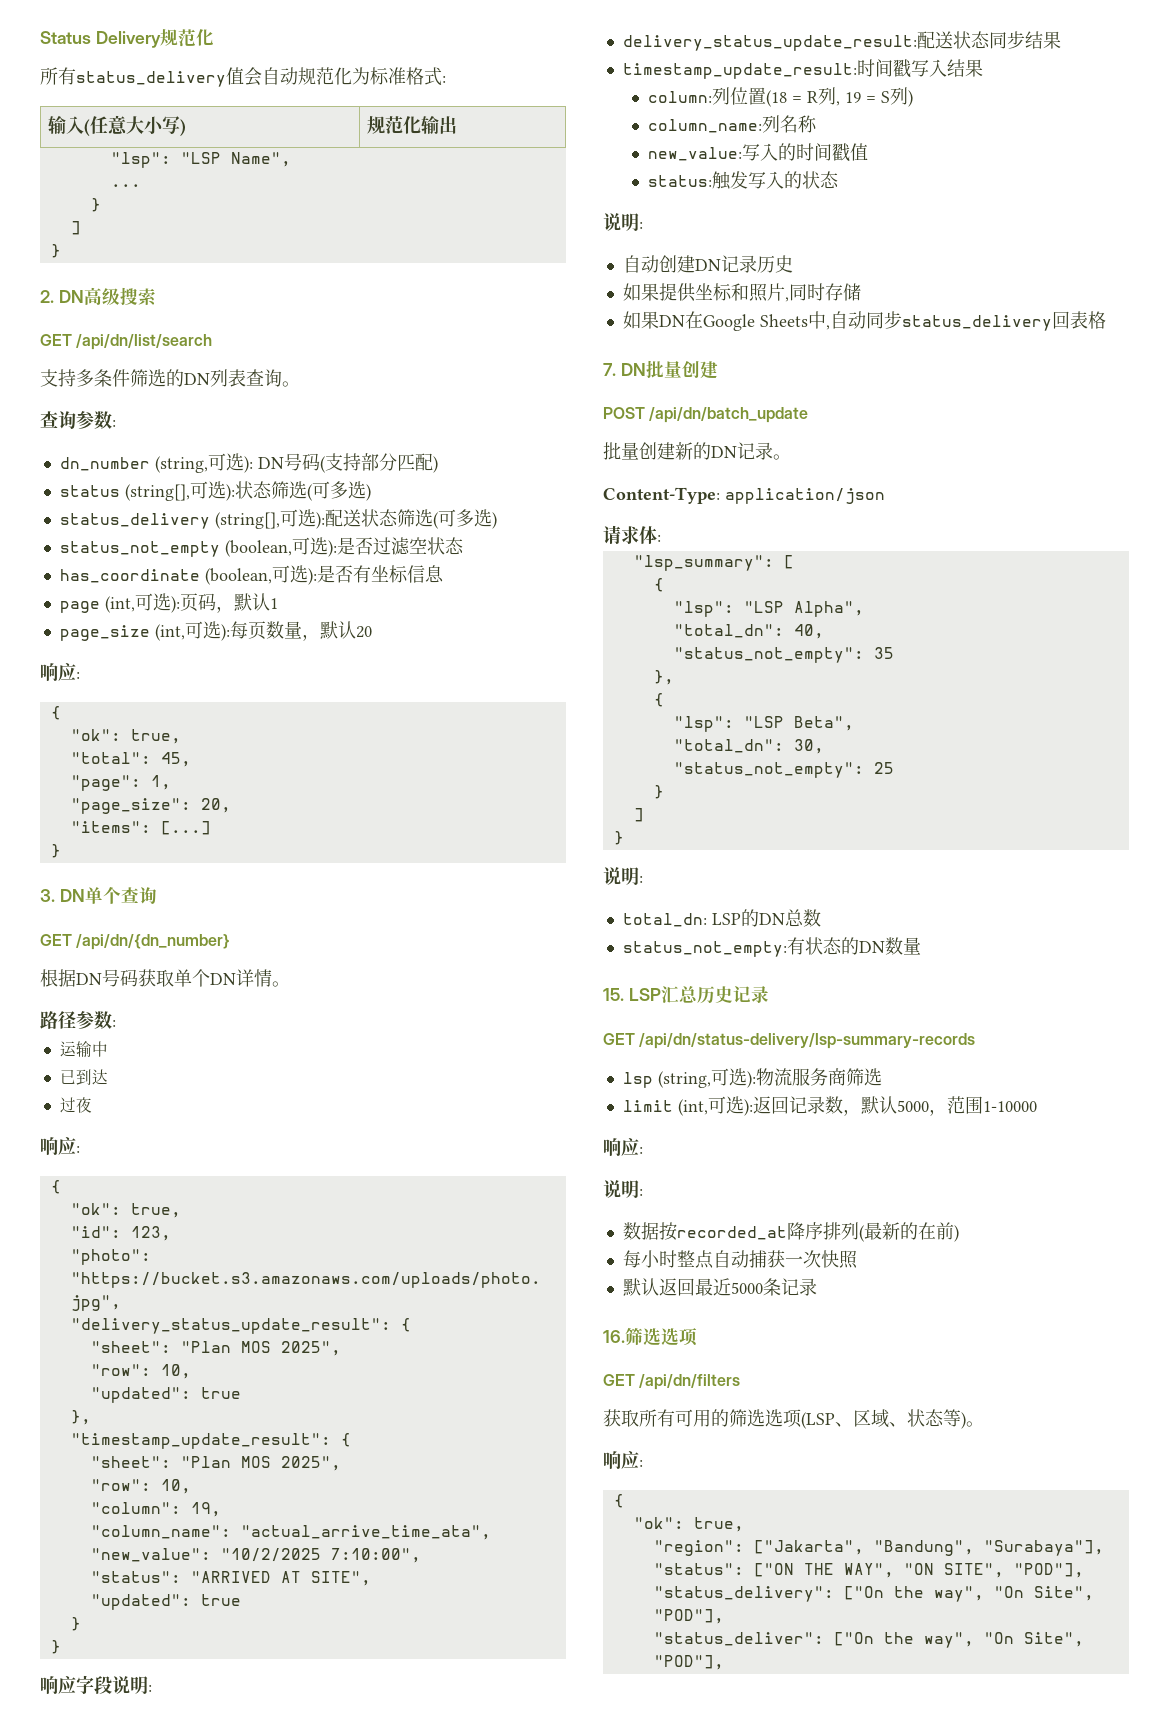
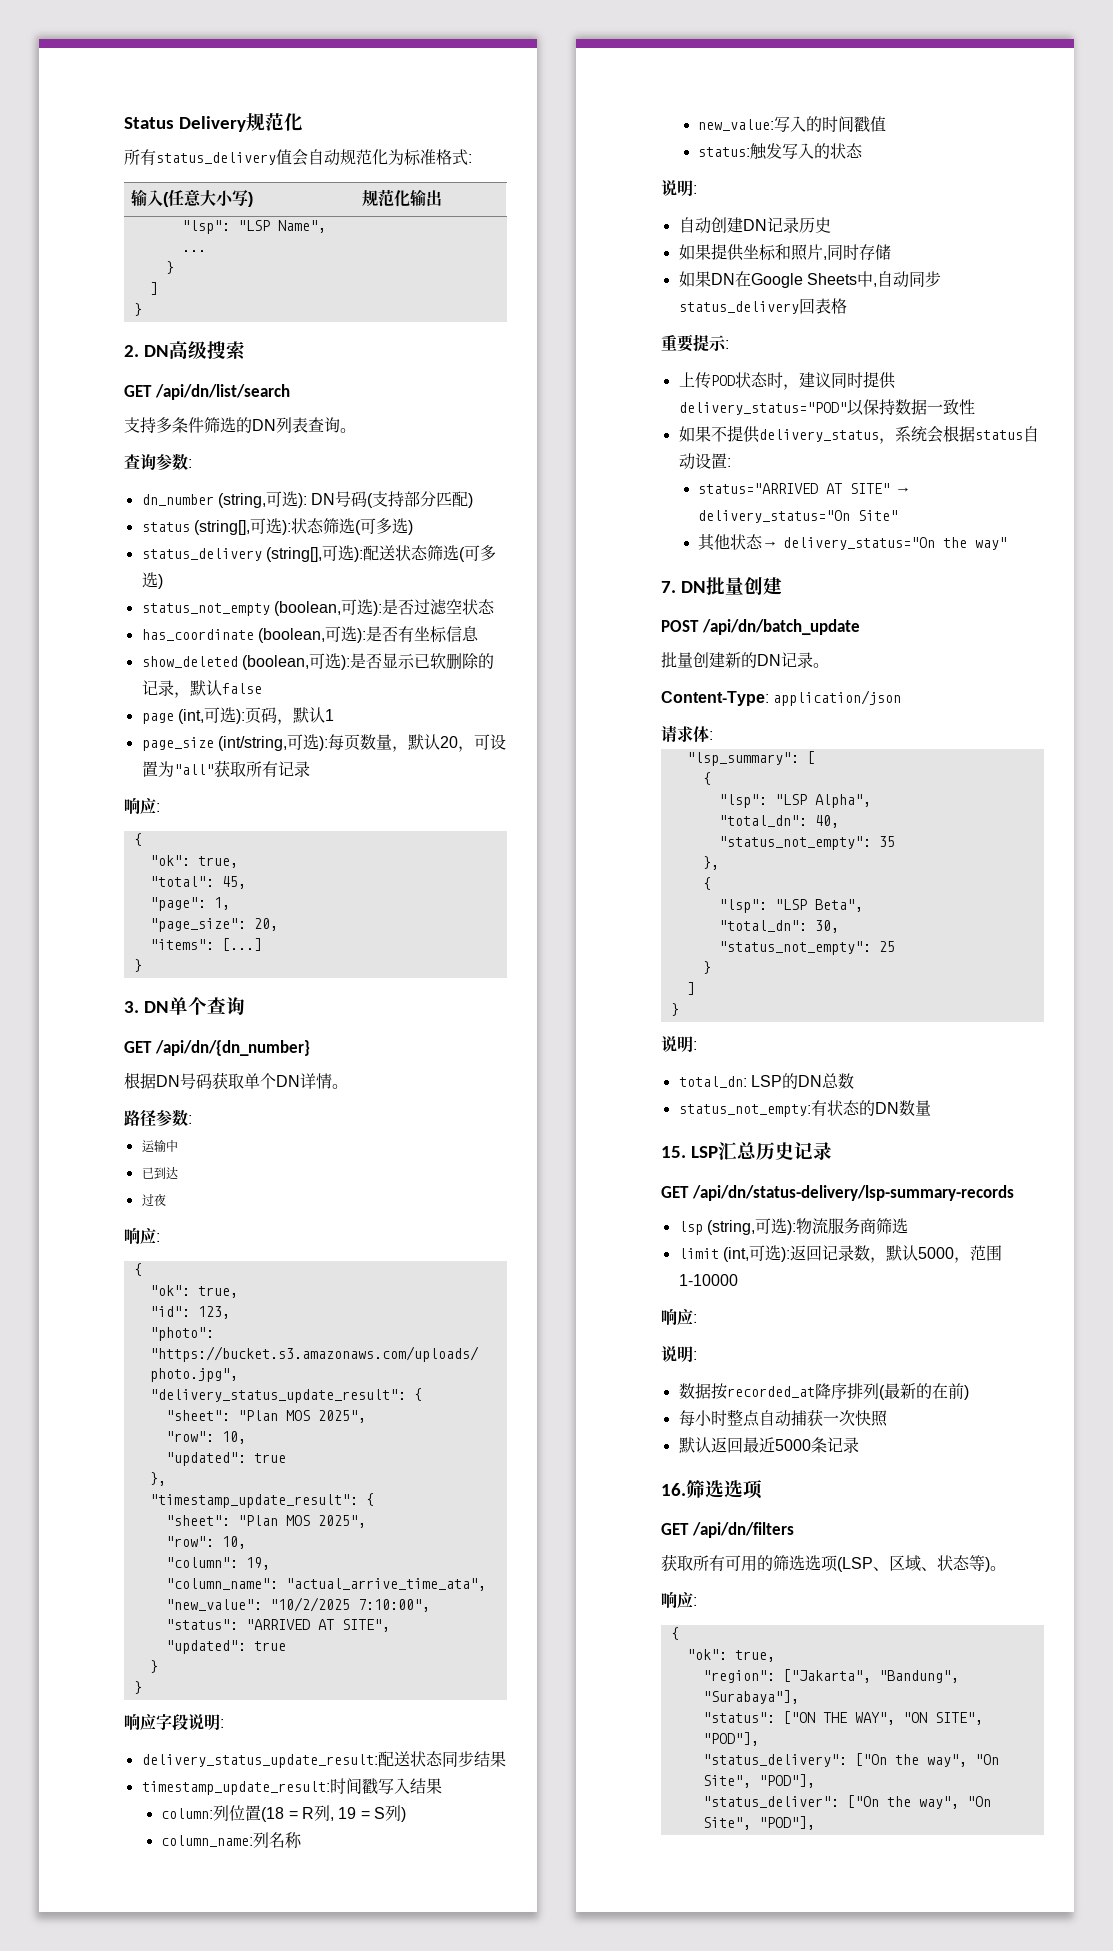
(444, 574) none -> [141,653,494,670] [141,680,262,698] // show_deleted (boolean,可选):是否显示已软删除的记录，默认false
[154,624,185,641] (int, -> [217,736,287,751] (int/string,
(372, 632) none -> [457,734,506,752] [141,760,310,777] ，可设置为"all"获取所有记录
(1106, 320) none -> [661,334,729,352] [678,371,896,390] [678,399,975,416] [678,425,1039,444] [678,453,731,470] [698,483,911,494] [698,510,899,523] [698,534,1007,551] // 重要提示: // 上传POD状态时，建议同时提供delivery_status="POD"以保持数据一致性 // 如果不提供delivery_status，系统会根据status自动设置: // status="ARRIVED AT SITE" → delivery_status="On Site" // 其他状态→ delivery_status="On the way"

